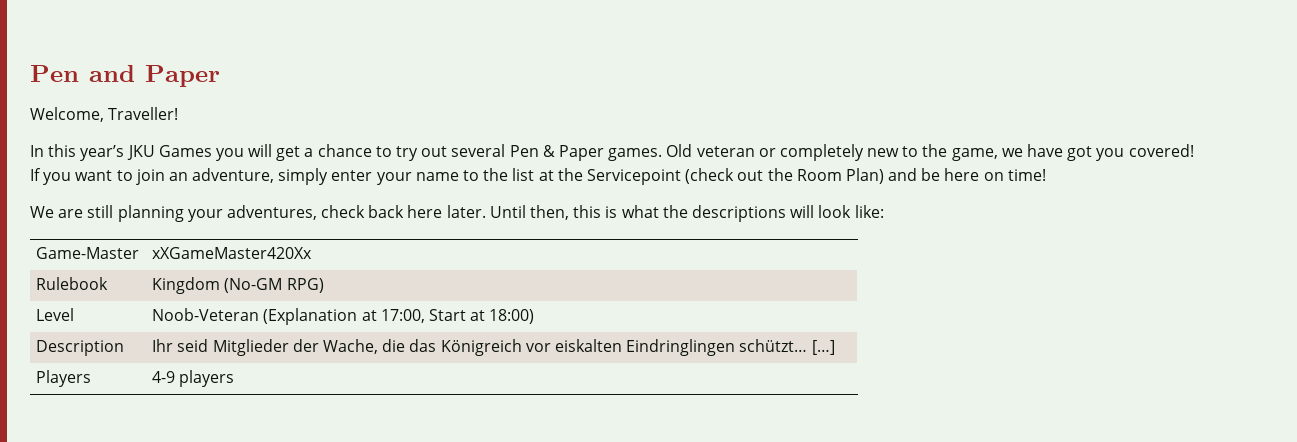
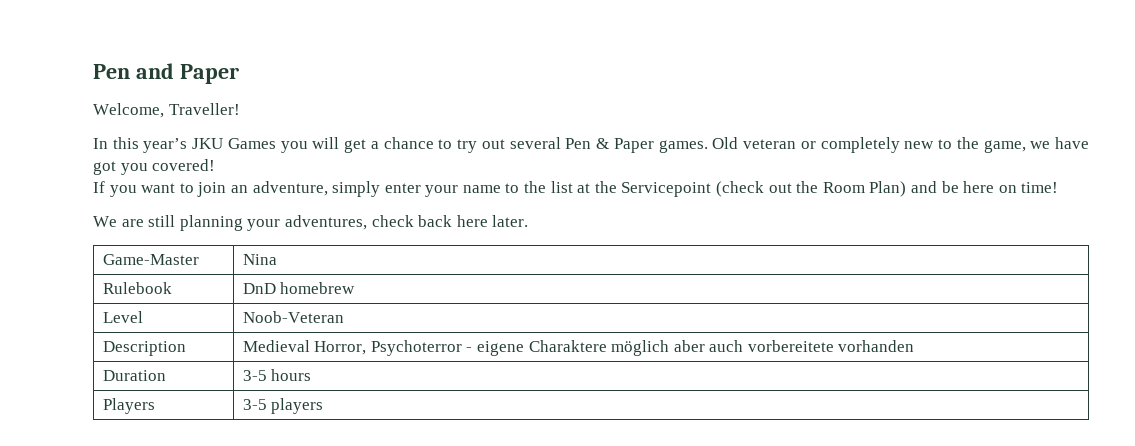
[489,205,884,222] Until then, this is what the descriptions will look like: -> (529, 221) none
[152,247,313,259] xXGameMaster420Xx -> [242,254,277,265] Nina
[152,277,324,294] Kingdom (No-GM RPG) -> [242,282,356,294] DnD homebrew
[263,308,535,325] [36,340,125,356] [152,339,835,356] (Explanation at 17:00, Start at 18:00) // Description | Ihr seid Mitglieder der Wache, die das Königreich vor eiskalten Eindringlingen schützt… […] -> [102,341,186,356] [242,340,915,356] [102,370,166,381] [242,369,312,381] // Description | Medieval Horror, Psychoterror - eigene Charaktere möglich aber auch vorbereitete vorhanden // Duration | 3-5 hours
[152,371,176,383] 4-9 -> [242,399,267,410] 3-5

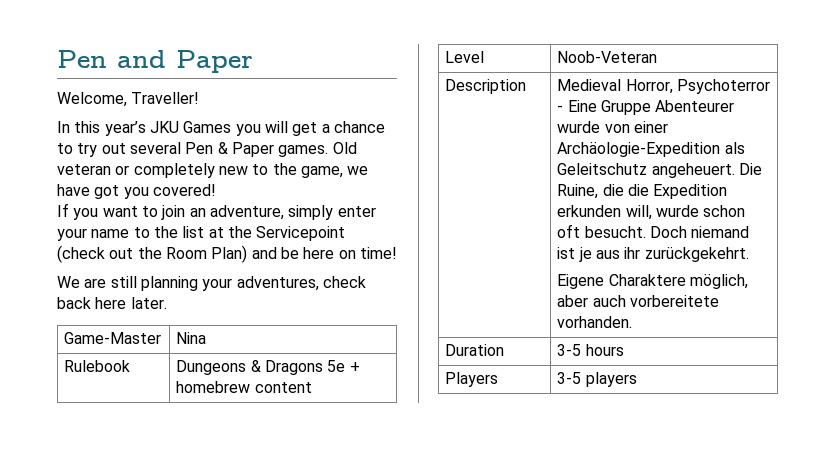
[242,283,276,294] DnD -> [176,360,360,375] Dungeons & Dragons 5e +
(356, 288) none -> [254,382,312,393] content
[476,340,670,356] eigene Charaktere möglich -> [567,100,735,115] [557,121,669,133] [557,142,745,157] [557,163,763,178] [557,184,728,199] [557,205,746,220] [557,224,750,238] [557,247,749,262] [557,274,749,289] Eine Gruppe Abenteurer wurde von einer Archäologie-Expedition als Geleitschutz angeheuert. Die Ruine, die die Expedition erkunden will, wurde schon oft besucht. Doch niemand ist je aus ihr zurückgekehrt. // Eigene Charaktere möglich,
[838,340,915,352] vorhanden -> [557,316,633,328] vorhanden.

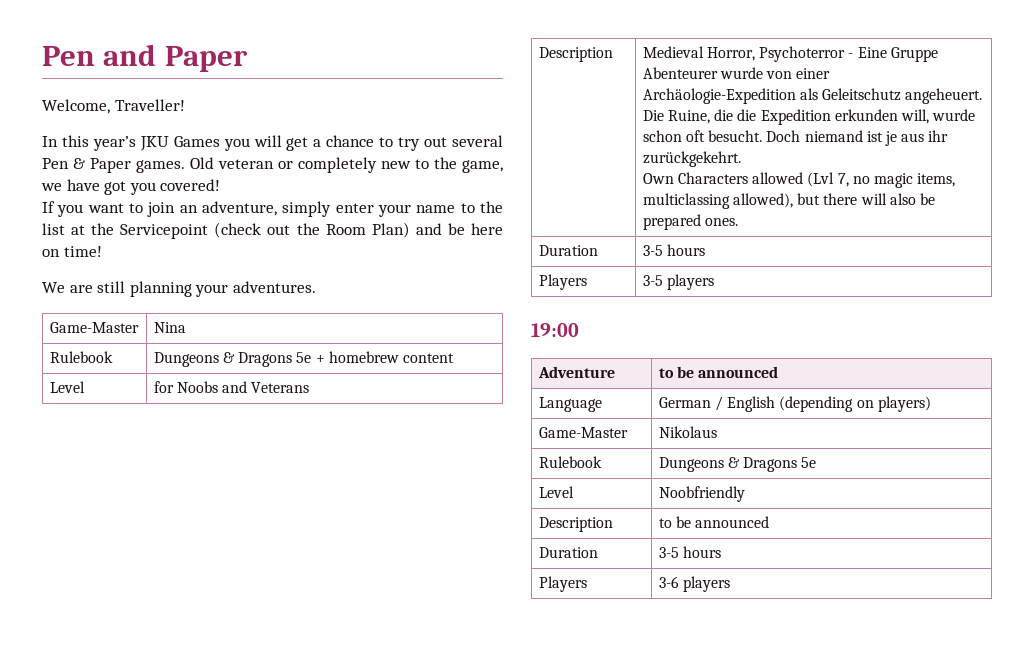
[236,276,366,291] [57,297,167,309] adventures, check back here later. -> [232,281,316,293] adventures.
[557,51,658,63] Noob-Veteran -> [153,381,310,393] for Noobs and Veterans
[557,274,749,289] [557,295,720,307] [557,316,633,328] Eigene Charaktere möglich, aber auch vorbereitete vorhanden. -> [642,172,956,188] [642,193,935,209] [642,214,738,230] Own Characters allowed (Lvl 7, no magic items, multiclassing allowed), but there will also be prepared ones.
(637, 379) none -> [531,323,579,337] [537,366,615,378] [658,366,779,378] [538,397,602,412] [658,396,931,412] [538,427,628,438] [658,426,717,438] [538,456,602,468] [658,457,817,472] [538,486,574,498] [658,486,745,502] [538,517,613,532] [658,516,770,528] [538,547,598,558] [658,546,721,558] [538,576,587,592] [658,576,730,592] // 19:00 // Adventure | to be announced // Language | German / English (depending on players) // Game-Master | Nikolaus // Rulebook | Dungeons & Dragons 5e // Level | Noobfriendly // Description | to be announced // Duration | 3-5 hours // Players | 3-6 players

